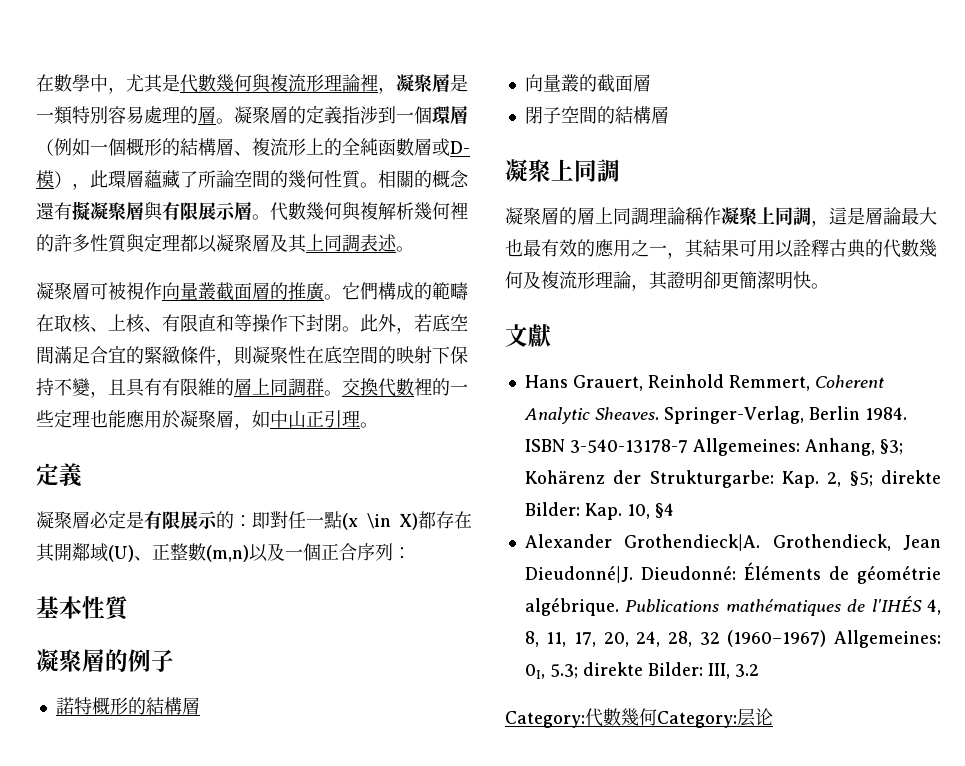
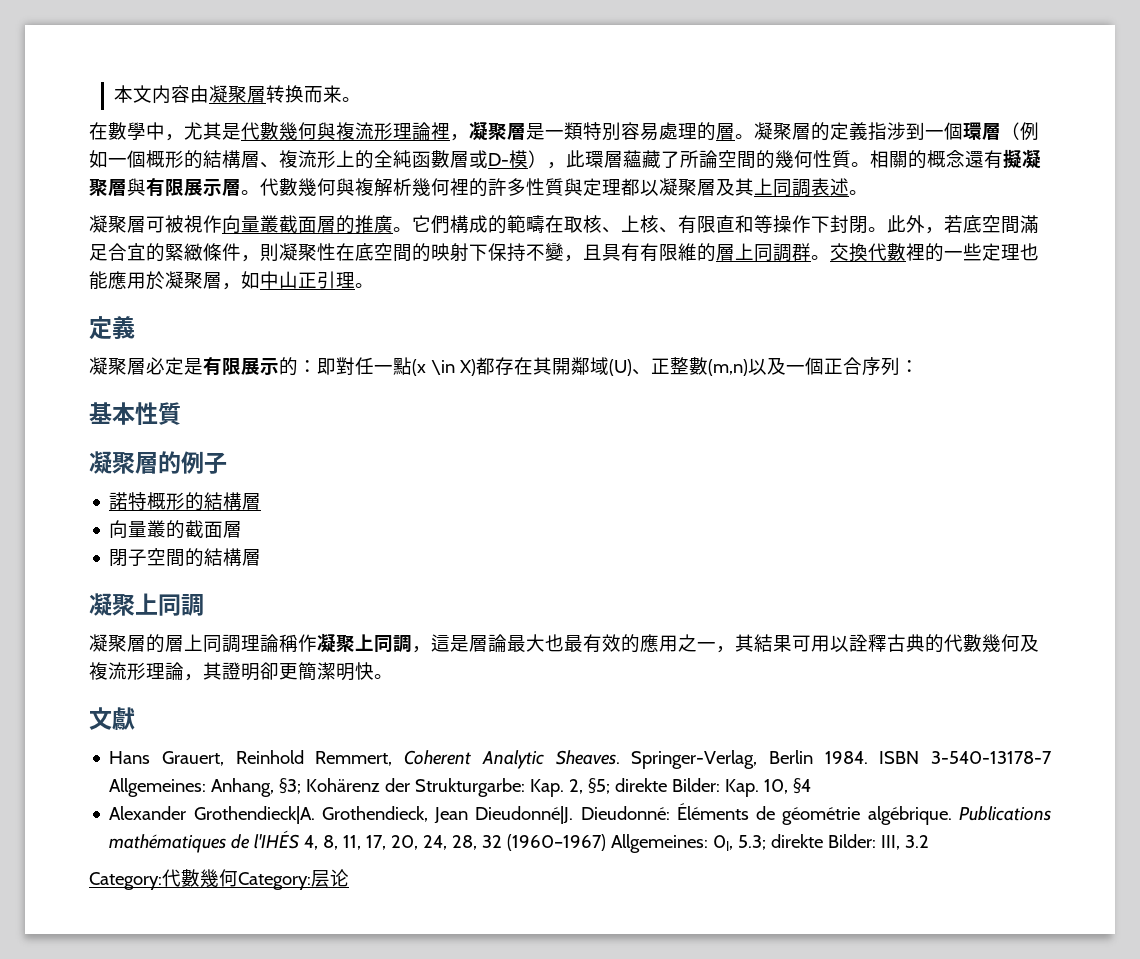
(36, 83) none -> [113,85,361,104] 本文内容由凝聚層转换而来。 //

